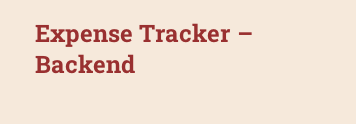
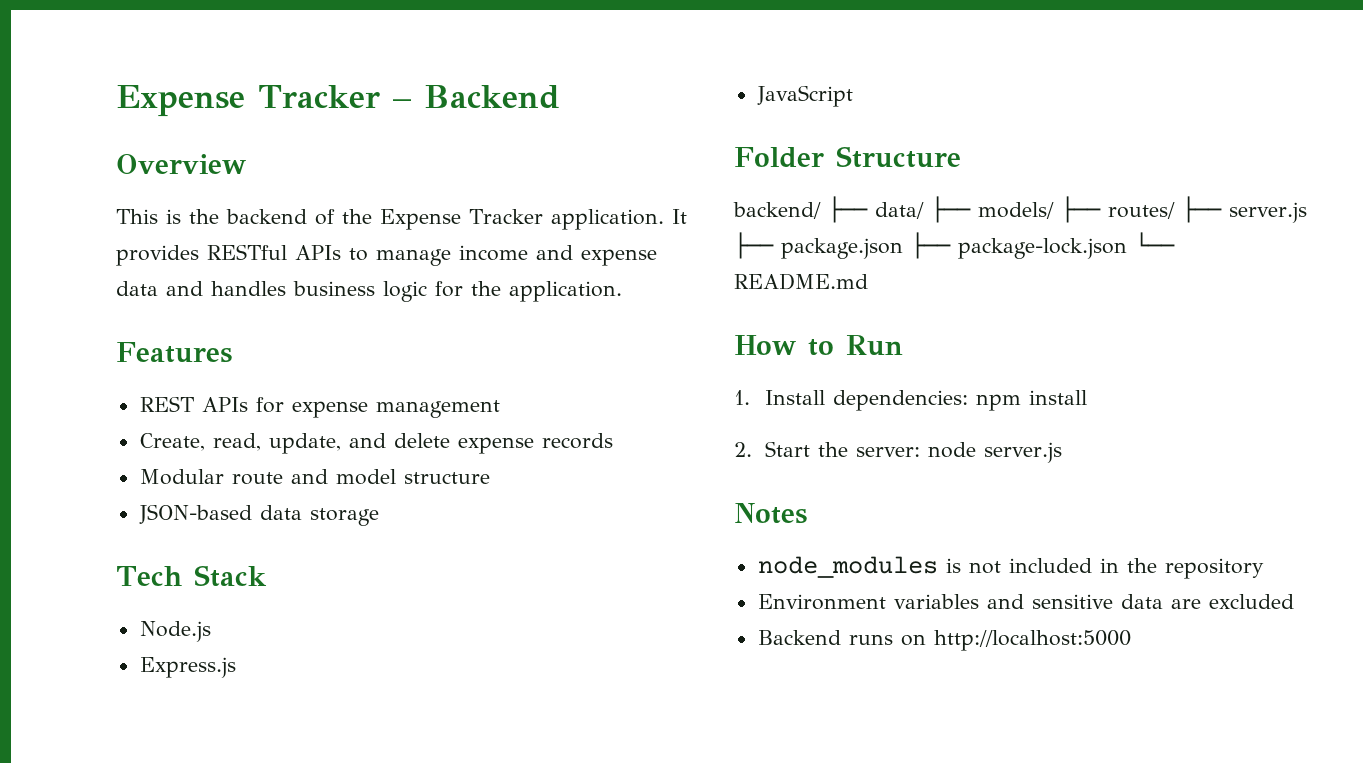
(135, 64) none -> [116,154,246,174] [116,209,687,230] [116,244,657,266] [116,281,622,302] [116,342,232,363] [139,396,500,418] [139,433,613,454] [139,469,490,485] [138,504,379,526] [116,565,267,587] [139,621,211,642] [139,657,236,678] [756,85,853,107] [734,146,961,168] [733,196,1307,223] [734,232,1175,259] [734,273,868,290] [734,335,903,356] [734,390,1088,411] [734,441,1063,463] [734,503,807,524] [757,556,1264,579] [757,594,1294,610] [757,630,1131,651] // Overview // This is the backend of the Expense Tracker application. It provides RESTful APIs to manage income and expense data and handles business logic for the application. // Features // REST APIs for expense management // Create, read, update, and delete expense records // Modular route and model structure // JSON-based data storage // Tech Stack // Node.js // Express.js // JavaScript // Folder Structure // backend/ ├── data/ ├── models/ ├── routes/ ├── server.js ├── package.json ├── package-lock.json └── README.md // How to Run // 1. Install dependencies: npm install // 2. Start the server: node server.js // Notes // node_modules is not included in the repository // Environment variables and sensitive data are excluded // Backend runs on http://localhost:5000

